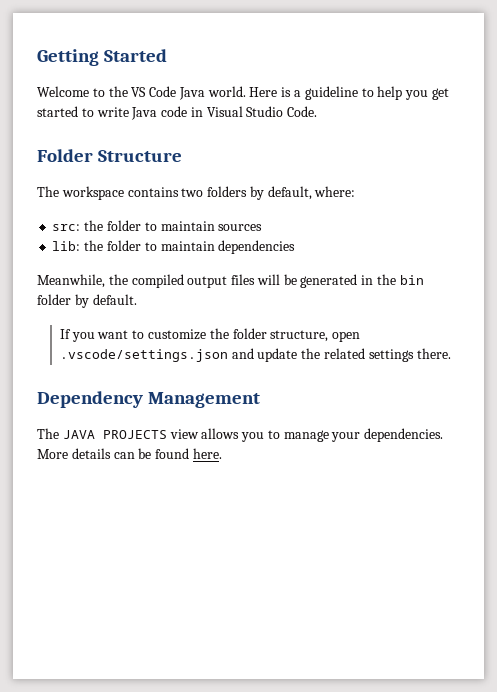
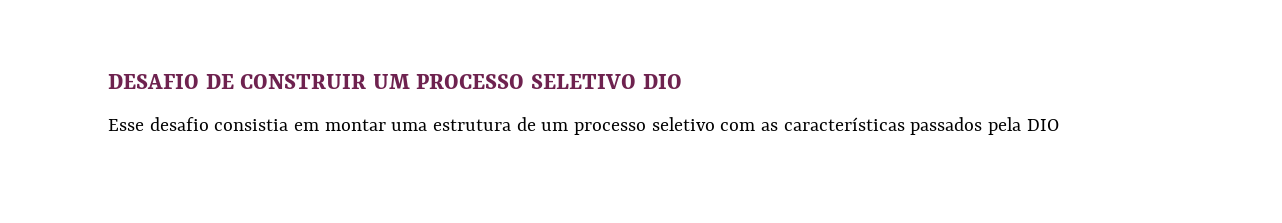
[37,49,168,66] [37,86,449,100] [37,106,318,120] [37,149,183,162] [37,186,356,200] [52,220,263,231] [52,240,296,254] [37,274,424,288] [37,294,137,308] [59,328,361,342] [59,348,451,362] [37,391,261,408] [37,428,444,442] [37,448,222,459] Getting Started // Welcome to the VS Code Java world. Here is a guideline to help you get started to write Java code in Visual Studio Code. // Folder Structure // The workspace contains two folders by default, where: // src: the folder to maintain sources // lib: the folder to maintain dependencies // Meanwhile, the compiled output files will be generated in the bin folder by default. // If you want to customize the folder structure, open .vscode/settings.json and update the related settings there. // Dependency Management // The JAVA PROJECTS view allows you to manage your dependencies. More details can be found here. -> [108,74,682,89] [108,117,1059,135] DESAFIO DE CONSTRUIR UM PROCESSO SELETIVO DIO // Esse desafio consistia em montar uma estrutura de um processo seletivo com as características passados pela DIO

